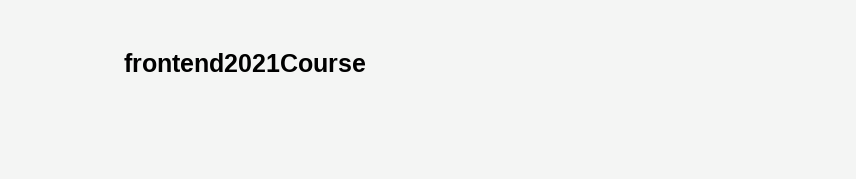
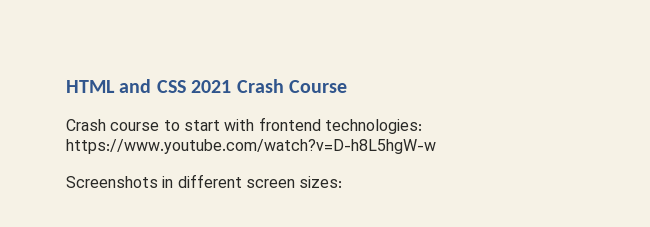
[124,53,366,72] frontend2021Course -> [66,79,347,93] [66,117,422,134] [66,139,436,154] [66,174,343,188] HTML and CSS 2021 Crash Course // Crash course to start with frontend technologies: https://www.youtube.com/watch?v=D-h8L5hgW-w // Screenshots in different screen sizes:

